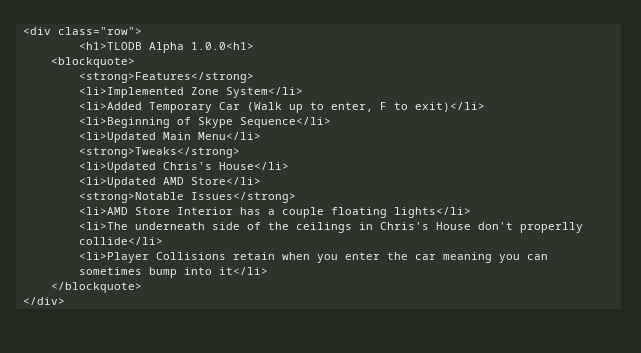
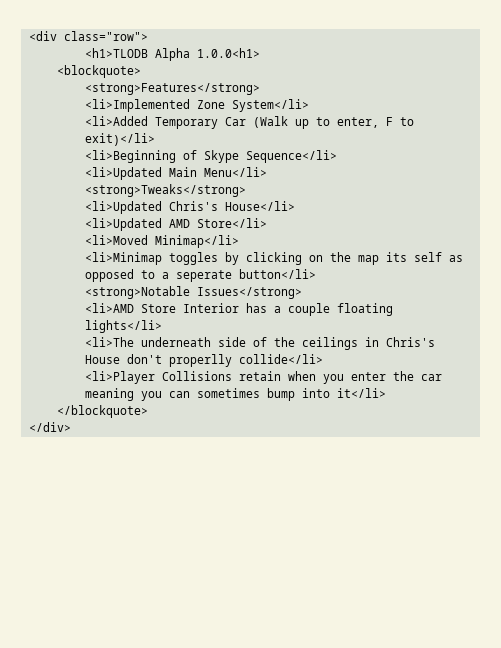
(261, 181) none -> [84,235,239,248] [84,252,463,265] [84,269,316,282] // <li>Moved Minimap</li> // <li>Minimap toggles by clicking on the map its self as opposed to a seperate button</li>

